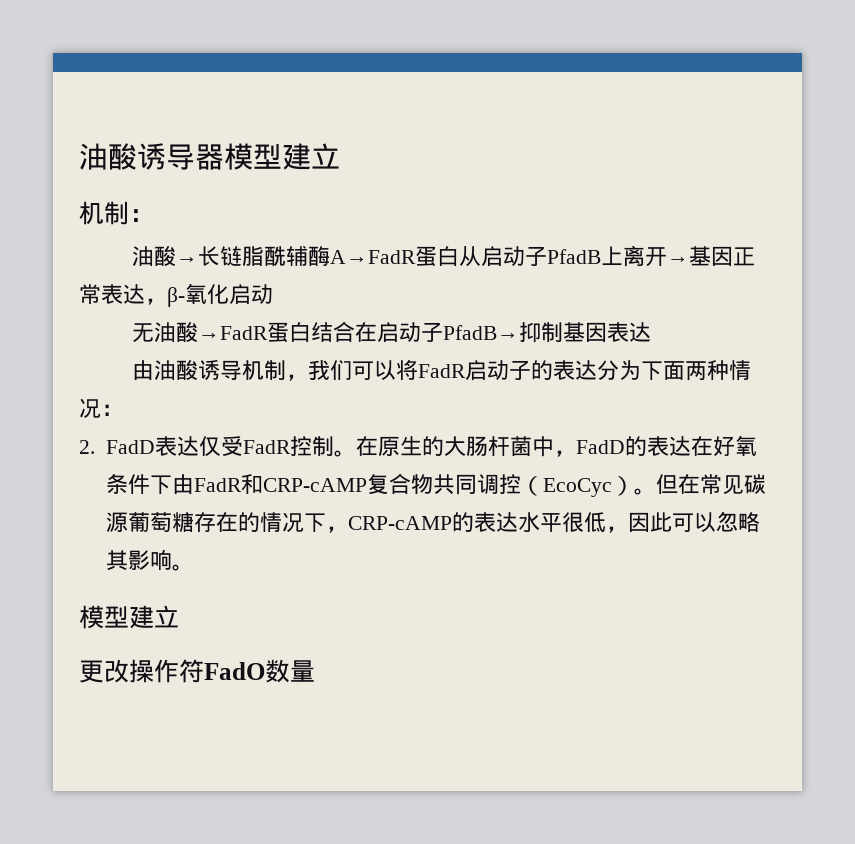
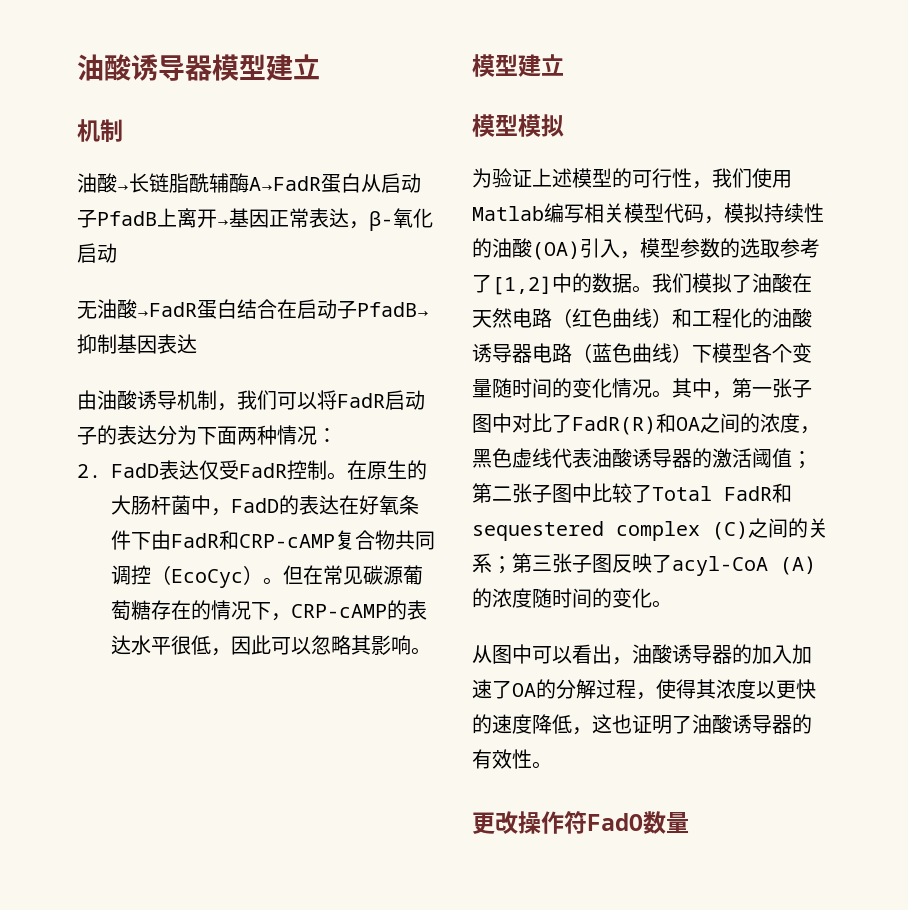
[129,209,154,222] ： -> (123, 130) none
(179, 616) none -> [472,114,564,137] [472,168,792,189] [472,203,824,224] [472,238,820,260] [472,273,812,295] [472,308,812,328] [472,343,812,363] [472,378,812,399] [472,413,820,435] [472,448,812,469] [472,483,792,503] [472,518,828,541] [472,553,816,576] [472,588,672,608] [472,644,812,665] [472,679,816,700] [472,714,812,735] [472,749,552,769] // 模型模拟 // 为验证上述模型的可行性，我们使用Matlab编写相关模型代码，模拟持续性的油酸(OA)引入，模型参数的选取参考了[1,2]中的数据。我们模拟了油酸在天然电路（红色曲线）和工程化的油酸诱导器电路（蓝色曲线）下模型各个变量随时间的变化情况。其中，第一张子图中对比了FadR(R)和OA之间的浓度，黑色虚线代表油酸诱导器的激活阈值；第二张子图中比较了Total FadR和sequestered complex (C)之间的关系；第三张子图反映了acyl-CoA (A)的浓度随时间的变化。 // 从图中可以看出，油酸诱导器的加入加速了OA的分解过程，使得其浓度以更快的速度降低，这也证明了油酸诱导器的有效性。

